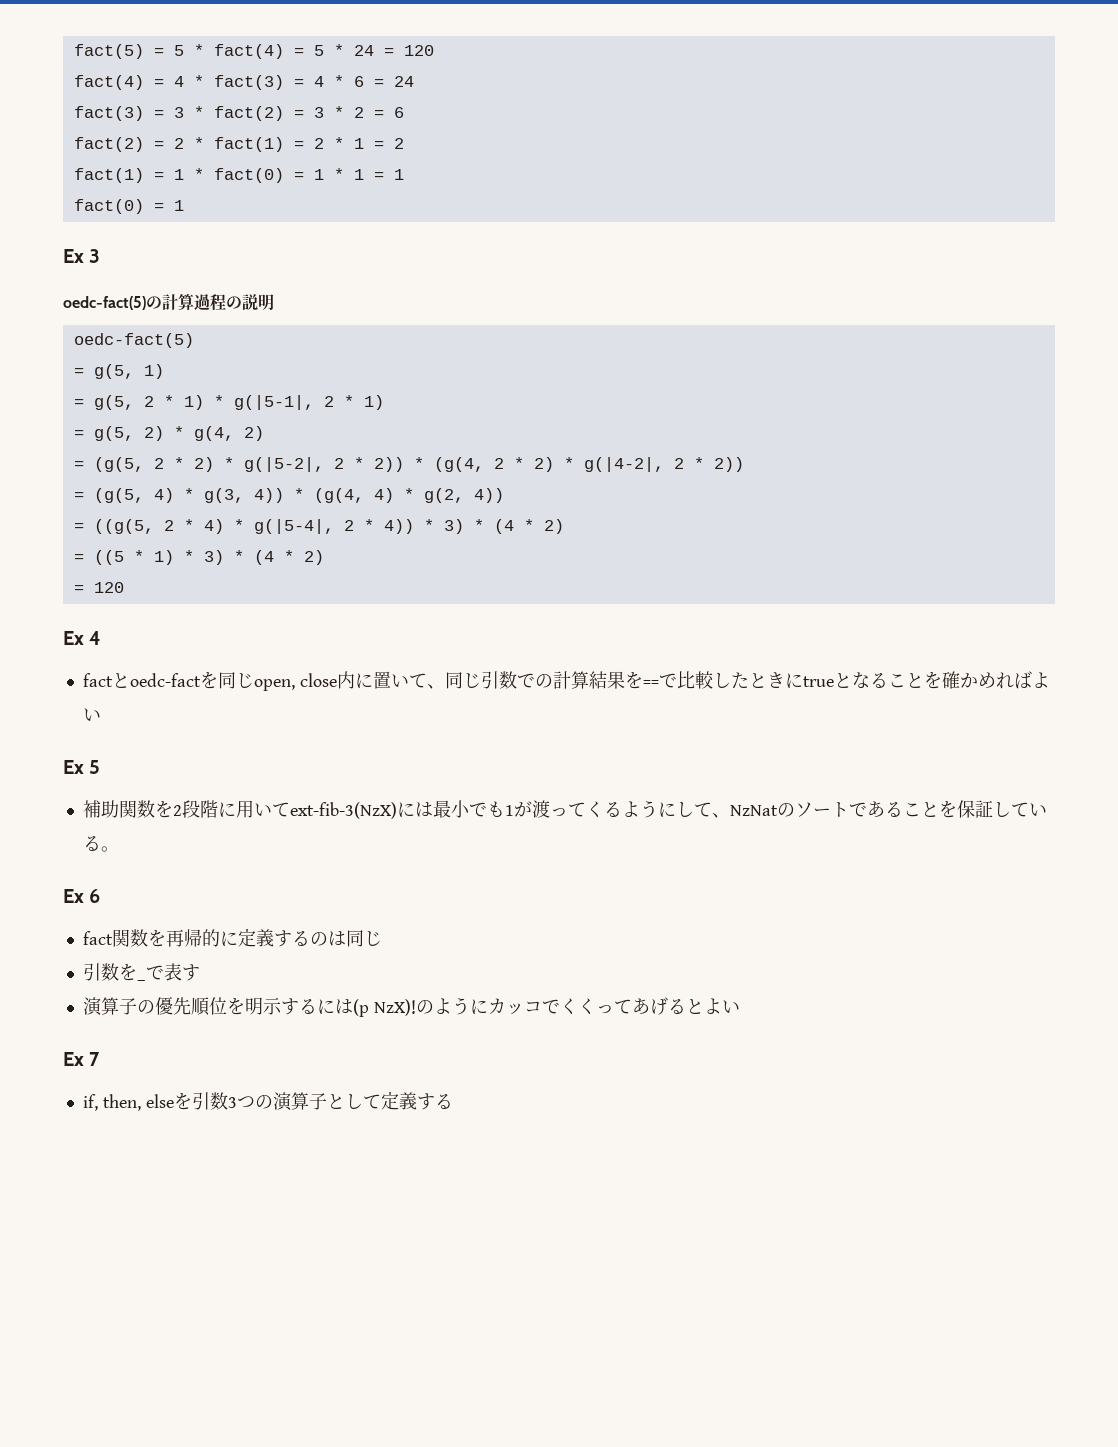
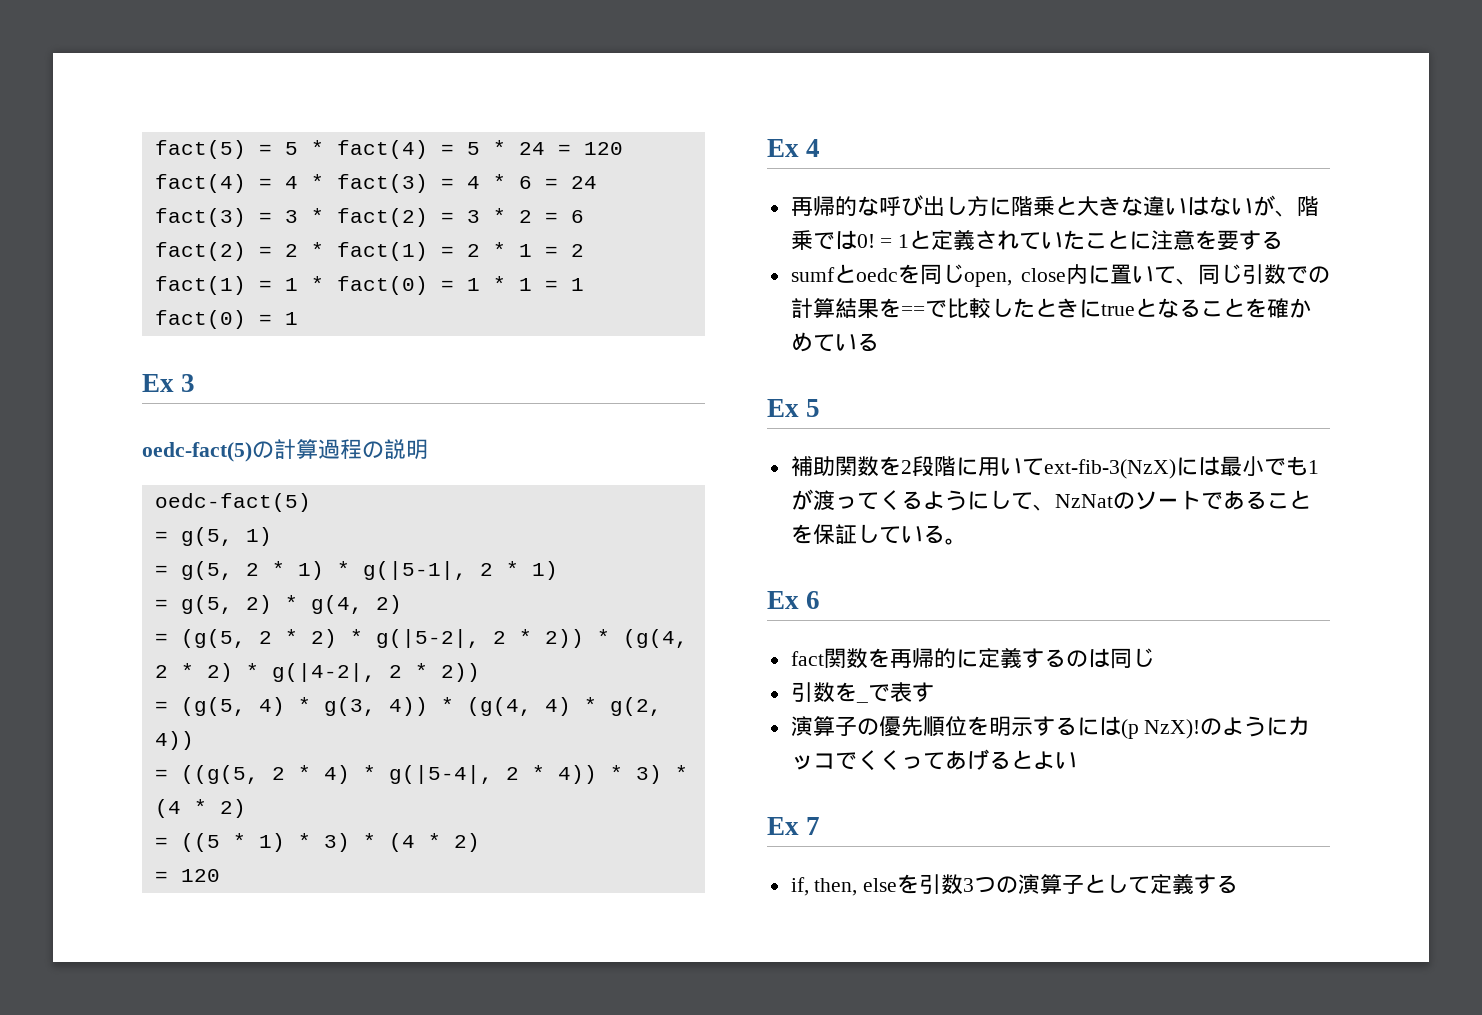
[82,673,201,688] factとoedc-fact -> [790,195,1319,217] [790,229,1284,251] [790,264,898,283] 再帰的な呼び出し方に階乗と大きな違いはないが、階乗では0! = 1と定義されていたことに注意を要する // sumfとoedc
[995,671,1050,689] [82,708,101,722] ればよい -> [812,333,879,352] ている

